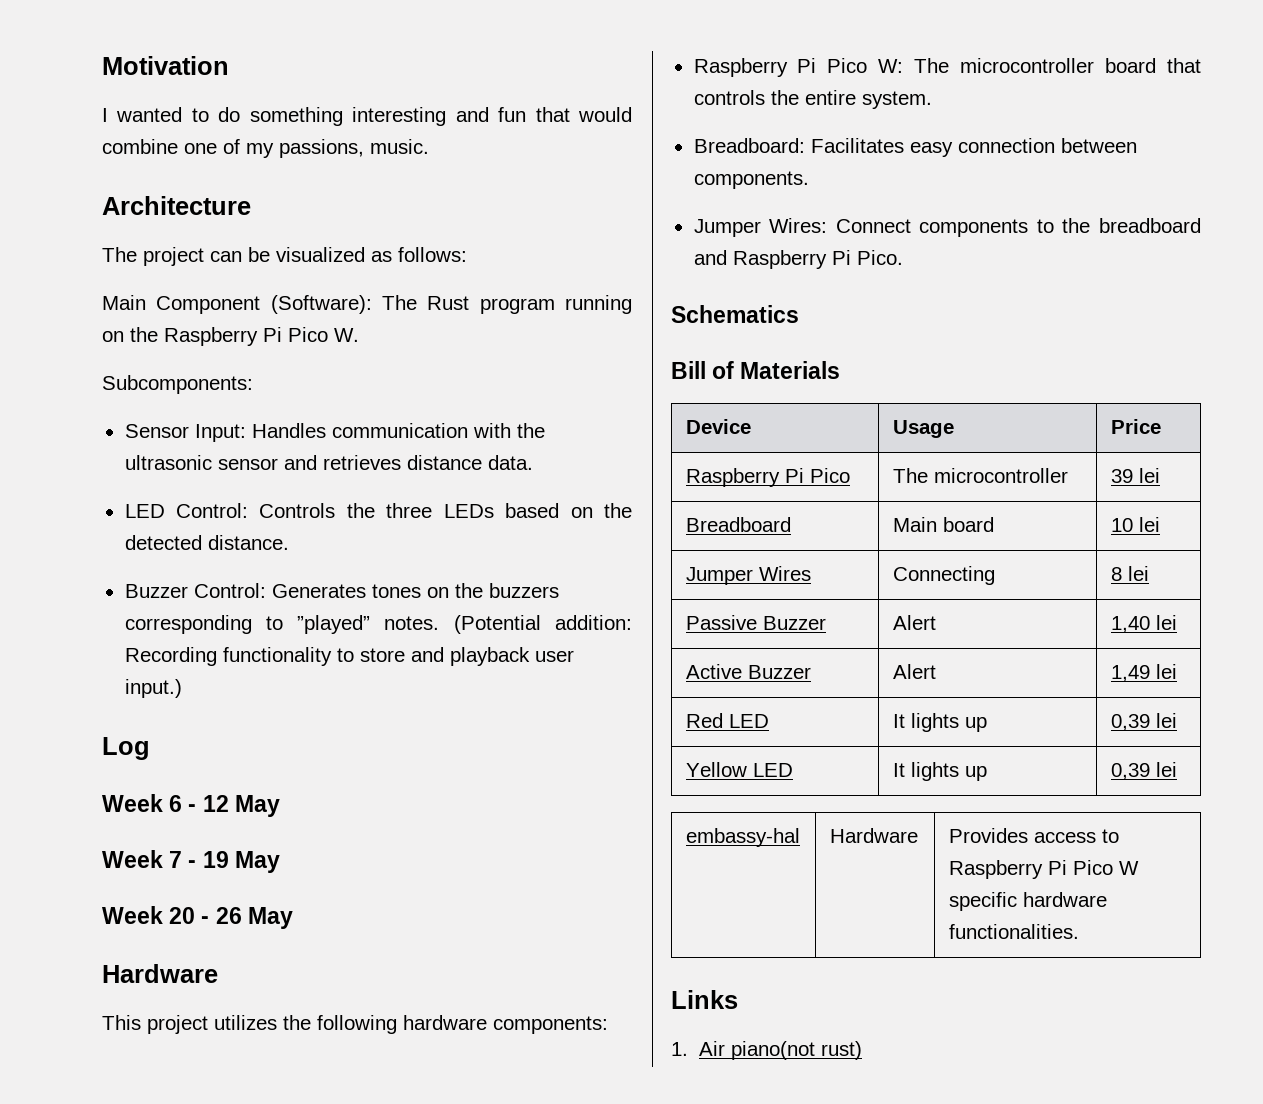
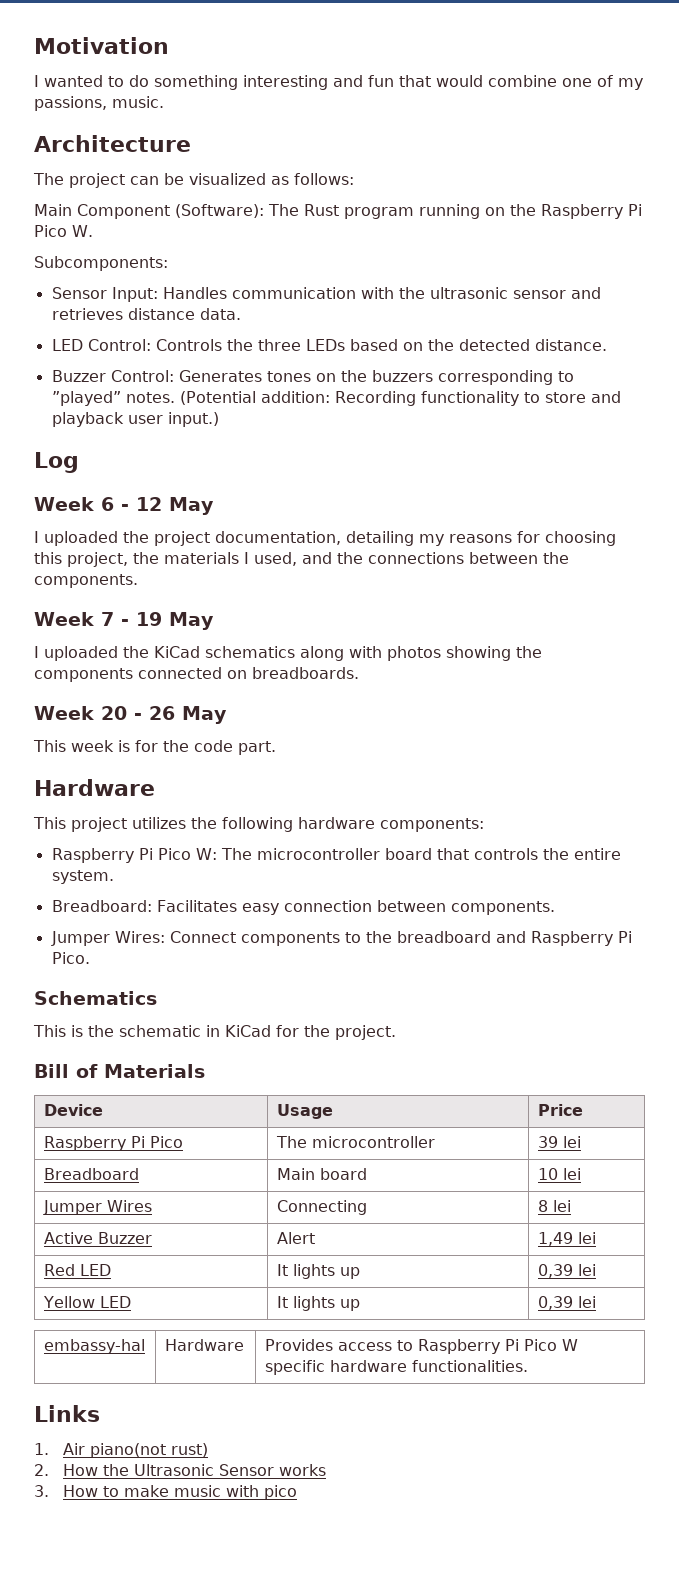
(280, 806) none -> [34,531,616,546] [34,552,569,567] [34,574,138,588] // I uploaded the project documentation, detailing my reasons for choosing this project, the materials I used, and the connections between the components.
(280, 862) none -> [34,646,542,661] [34,667,359,682] // I uploaded the KiCad schematics along with photos showing the components connected on breadboards.
(293, 918) none -> [33,740,276,755] // This week is for the code part.
(799, 314) none -> [33,1025,396,1040] // This is the schematic in KiCad for the project.
[685,615,826,630] [892,615,936,630] [1110,615,1177,633] // Passive Buzzer | Alert | 1,40 lei -> (571, 1206) none
(862, 1050) none -> [34,1464,326,1476] [34,1485,297,1500] // 2. How the Ultrasonic Sensor works // 3. How to make music with pico

